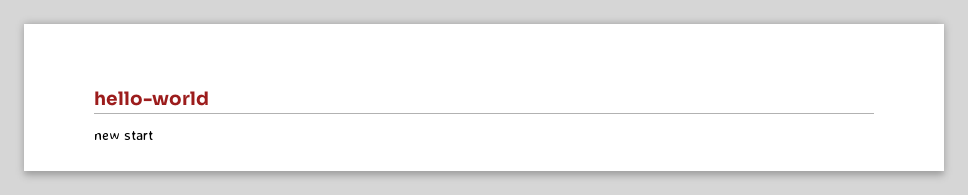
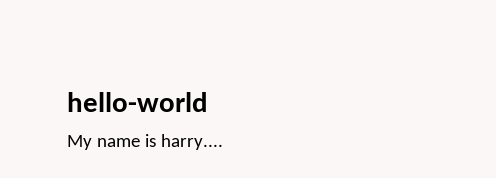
[94,131,153,140] new start -> [67,134,223,150] My name is harry....

